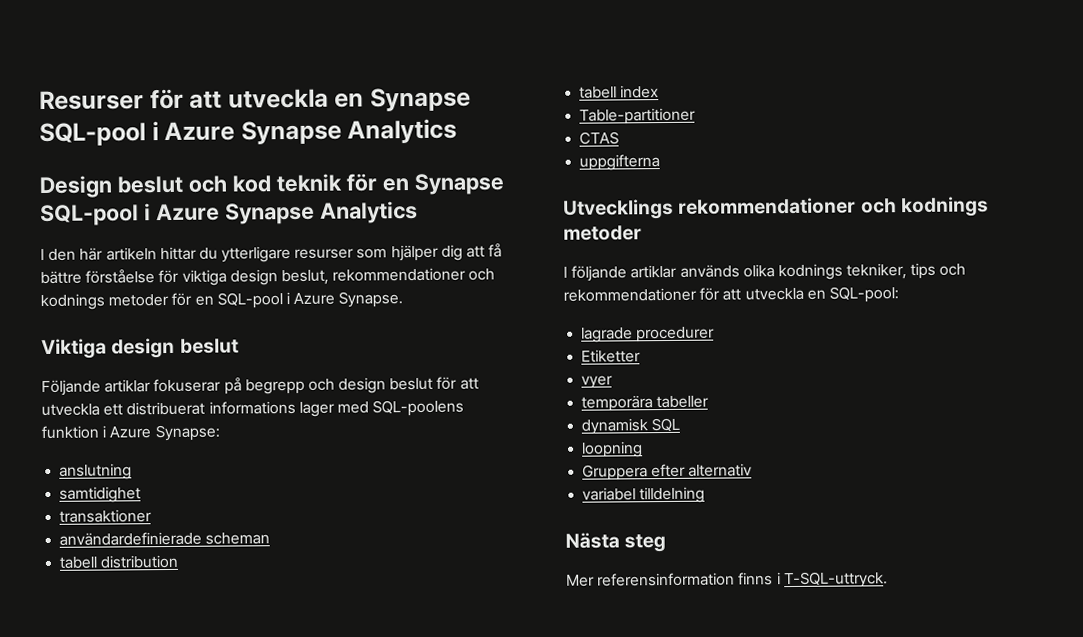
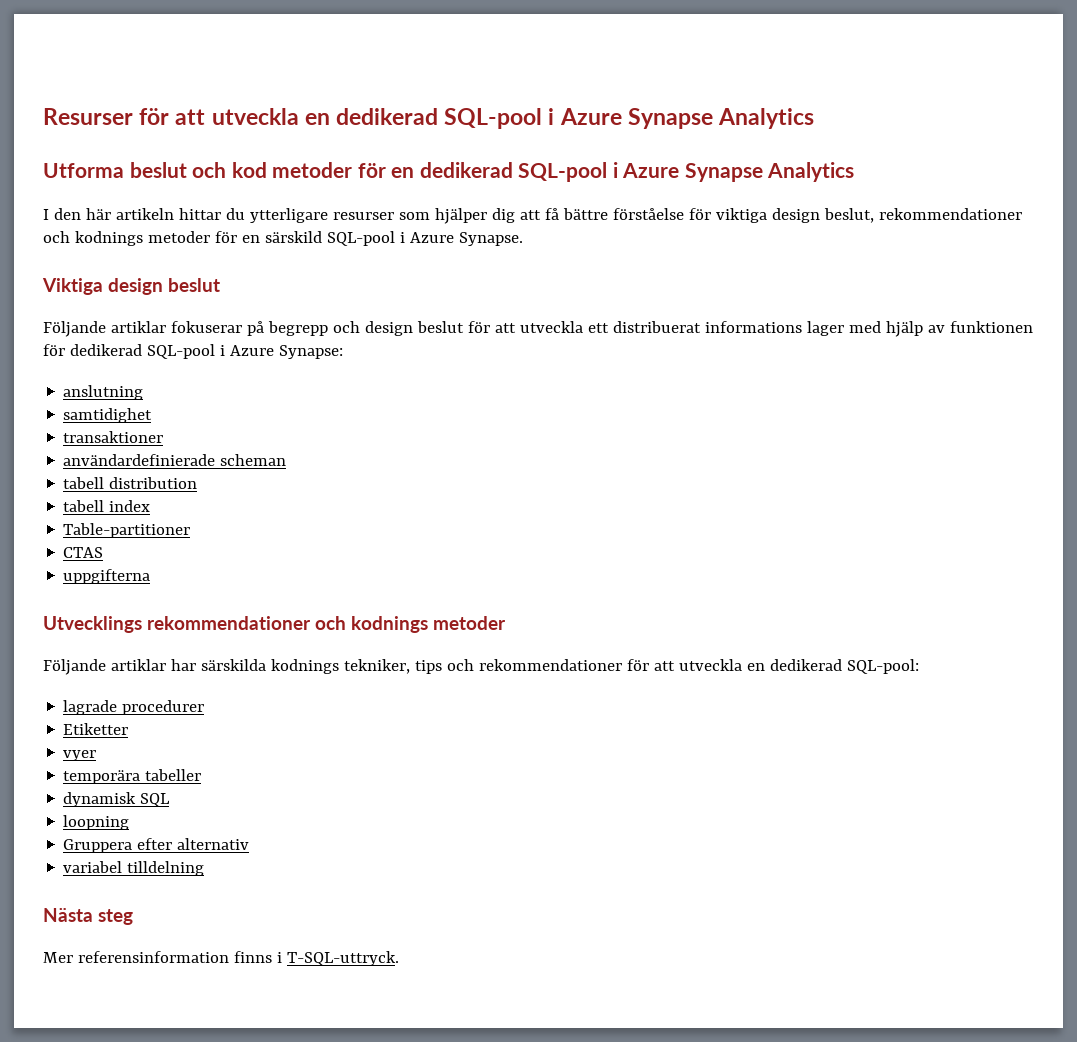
[370,87,472,112] [39,118,458,147] [39,175,113,199] Synapse SQL-pool i Azure Synapse Analytics // Design -> [336,108,815,129] [43,163,124,178] dedikerad SQL-pool i Azure Synapse Analytics // Utforma
[275,173,505,196] teknik för en Synapse -> [272,162,513,178] metoder för en dedikerad
(214, 300) none -> [264,231,322,243] särskild
[372,399,465,417] [41,425,99,440] SQL-poolens funktion -> [885,321,1033,337] [43,344,215,359] hjälp av funktionen för dedikerad SQL-pool
[563,264,775,282] I följande artiklar används olika -> [43,659,266,675] Följande artiklar har särskilda
(826, 294) none -> [769,659,842,671] dedikerad

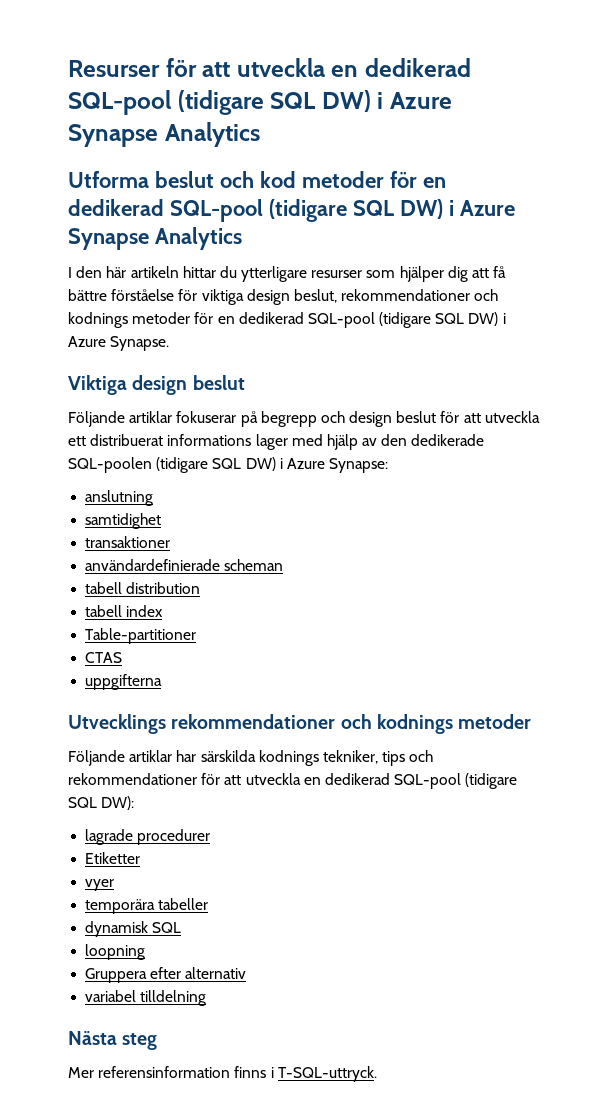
(543, 118) none -> [177,90,371,115] (tidigare SQL DW)
(608, 172) none -> [268,199,443,222] (tidigare SQL DW)
[264,231,395,246] särskild SQL-pool -> [238,312,499,328] dedikerad SQL-pool (tidigare SQL DW)
[949,321,1033,333] [43,344,215,359] funktionen för dedikerad SQL-pool -> [381,434,485,446] [68,457,276,473] den dedikerade SQL-poolen (tidigare SQL DW)
[846,659,919,674] SQL-pool: -> [394,773,518,789] [68,796,135,810] SQL-pool (tidigare SQL DW):

